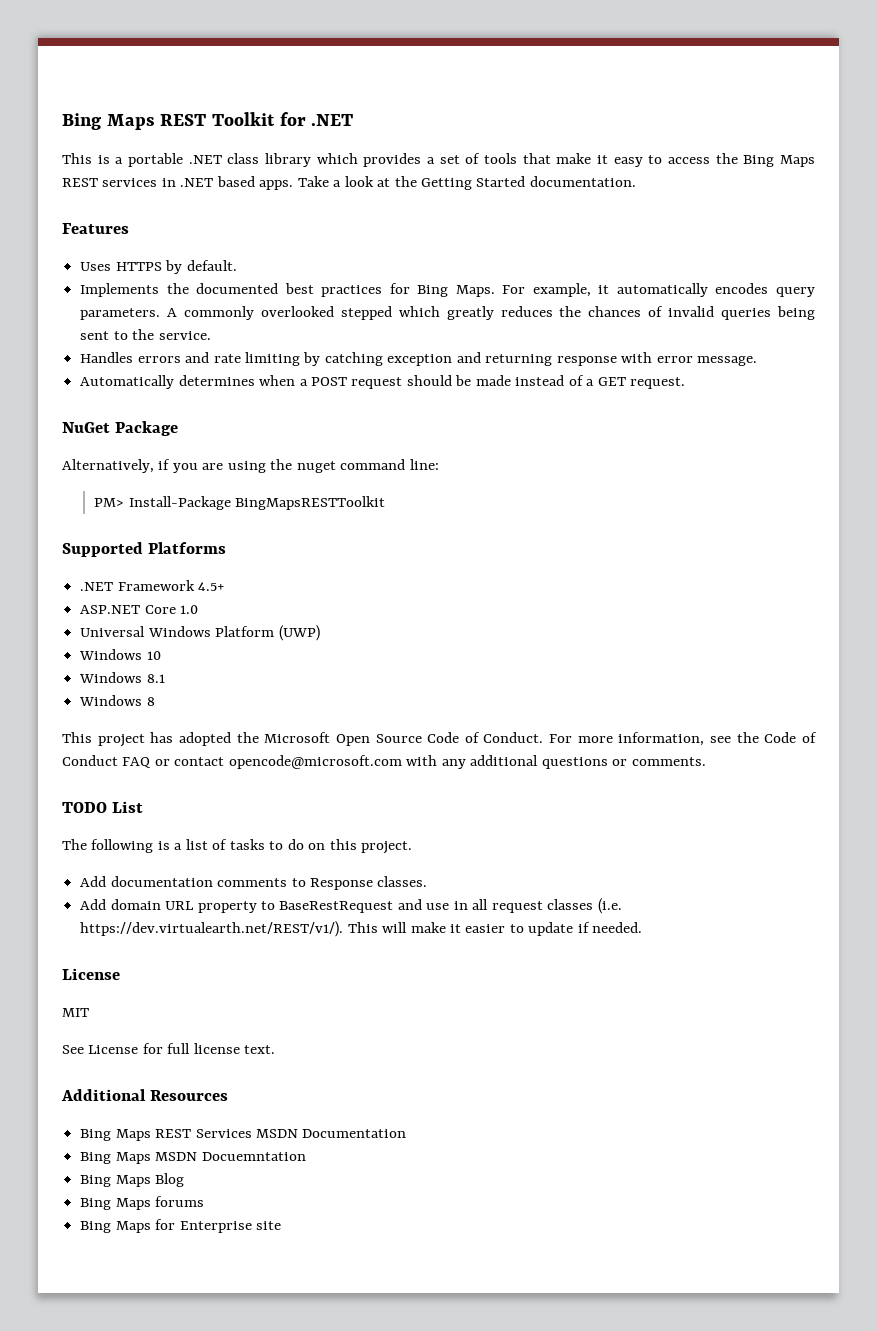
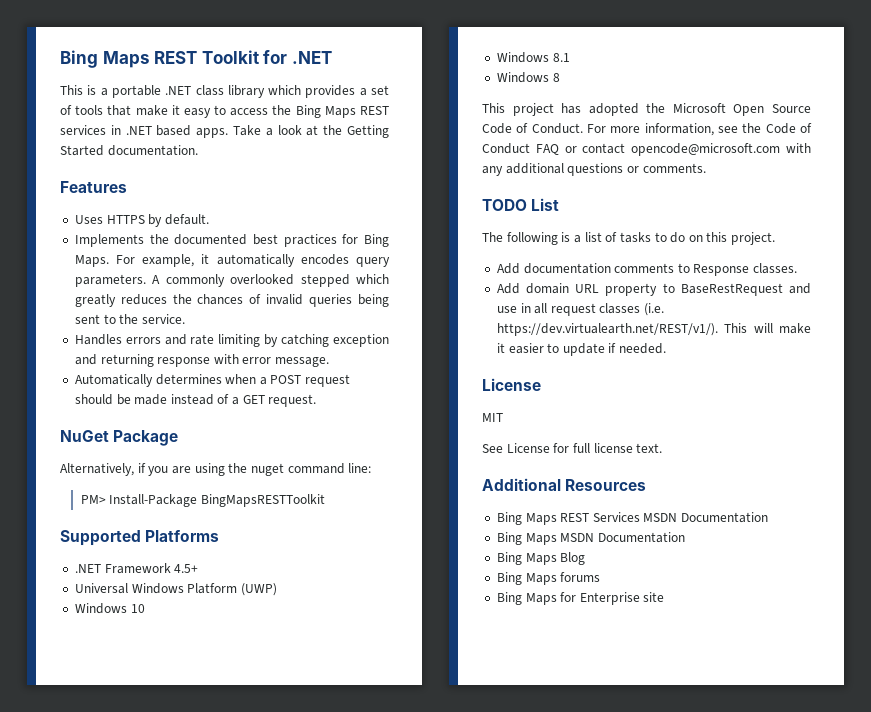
[80,605,199,614] // ASP.NET Core 1.0 -> (199, 568) none
[201,1152,306,1161] Docuemntation -> [597,532,685,543] Documentation

